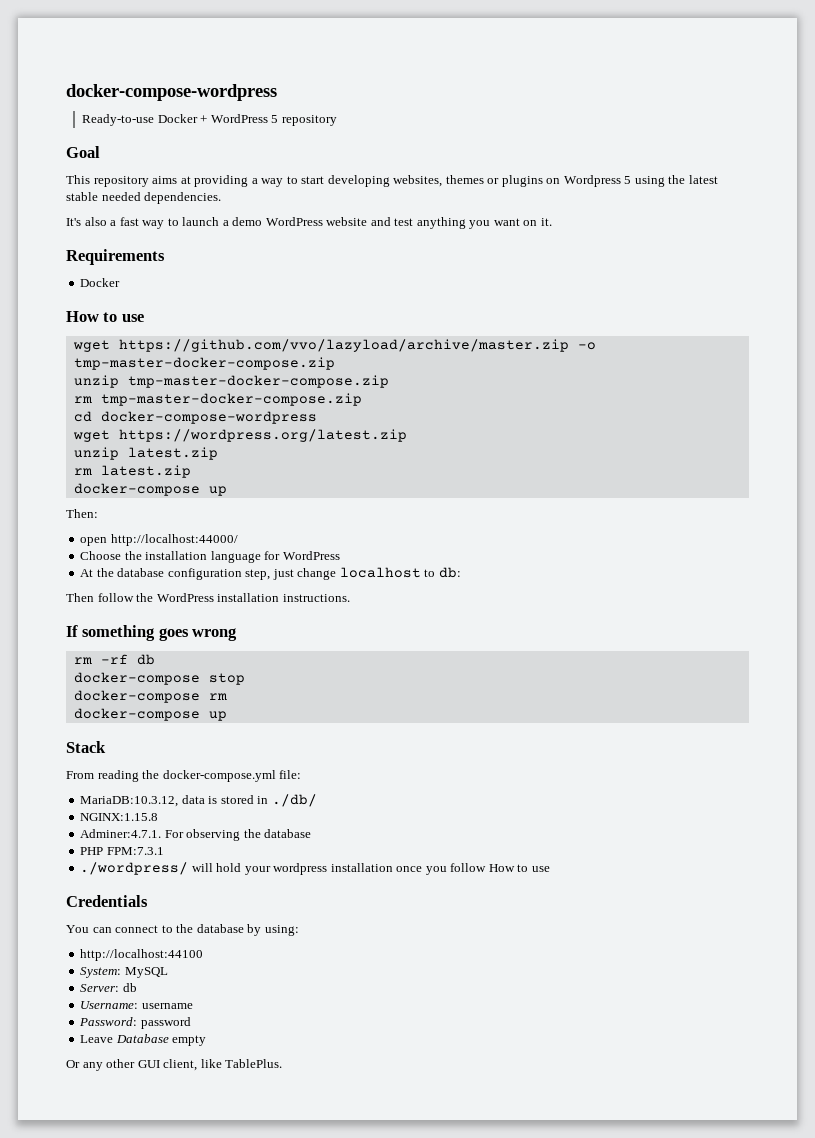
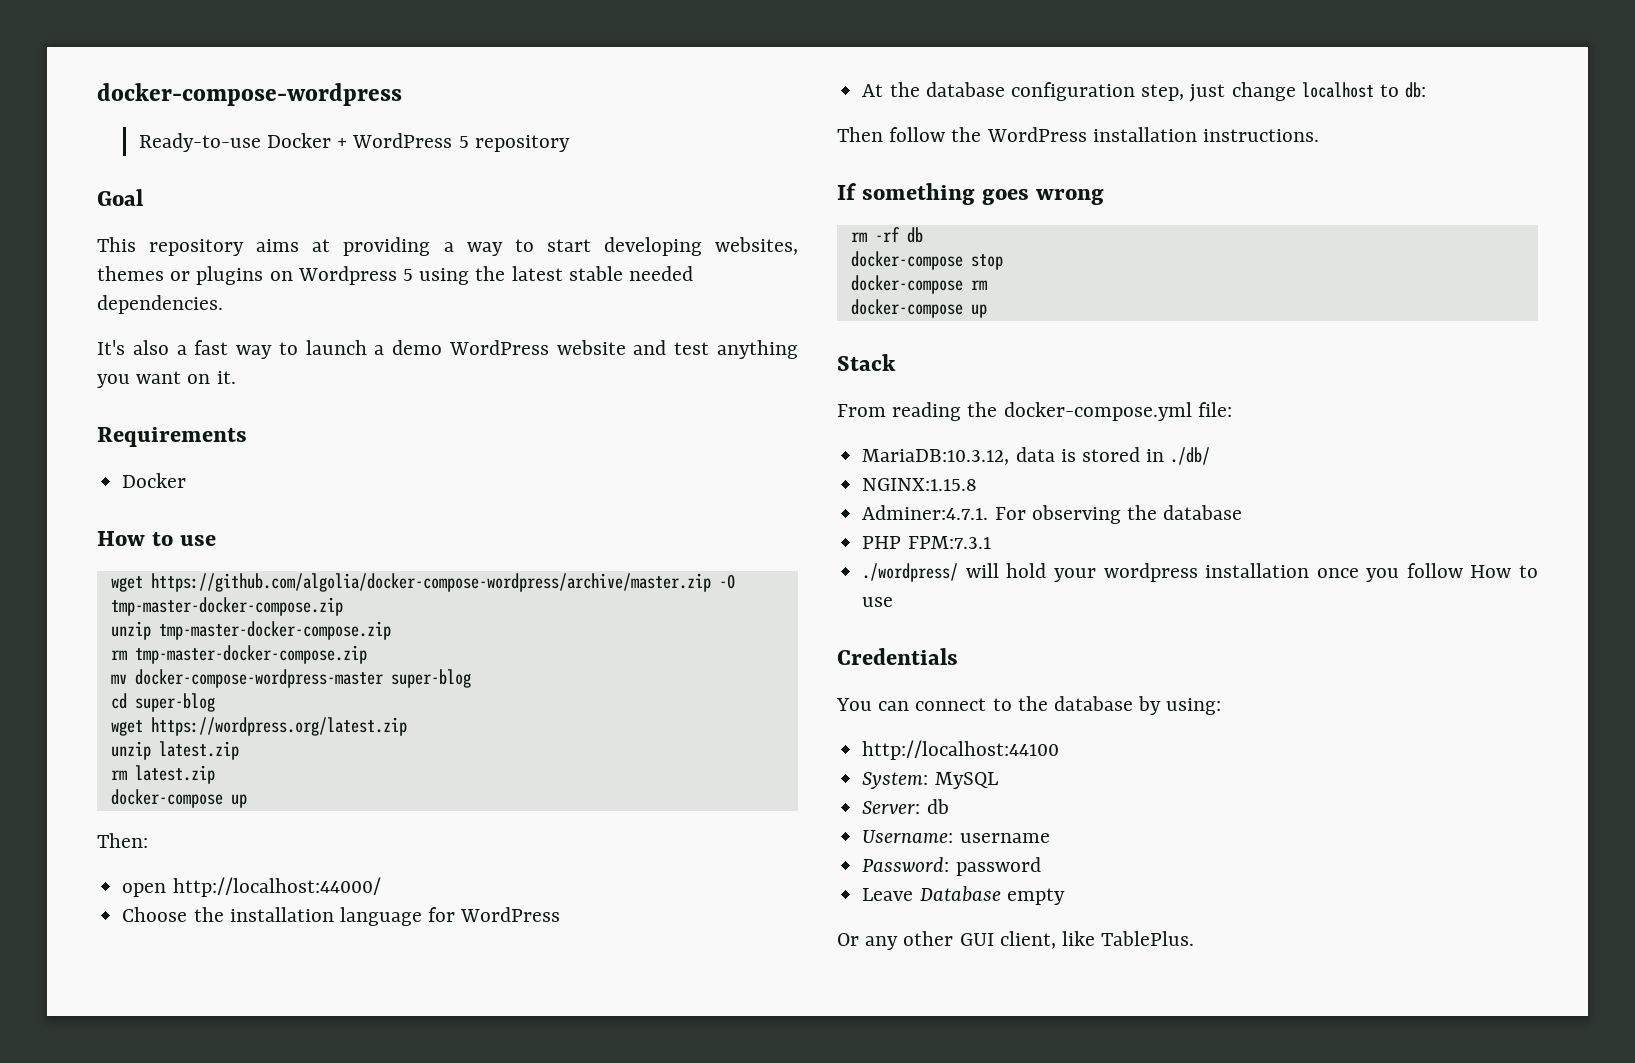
[118,339,596,352] https://github.com/vvo/lazyload/archive/master.zip -o -> [150,573,735,592] https://github.com/algolia/docker-compose-wordpress/archive/master.zip -O
(362, 399) none -> [110,669,471,688] // mv docker-compose-wordpress-master super-blog
[100,411,317,424] docker-compose-wordpress -> [134,693,215,712] super-blog

